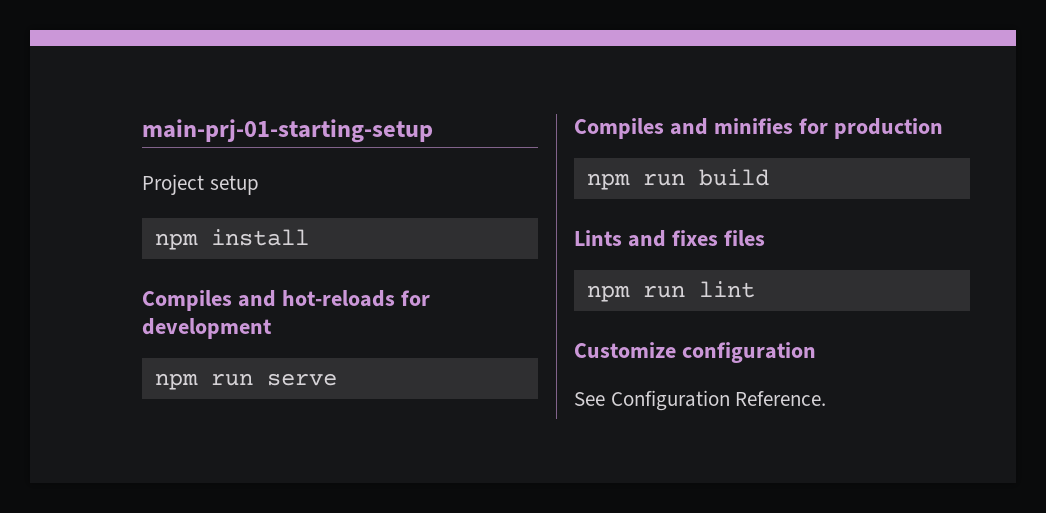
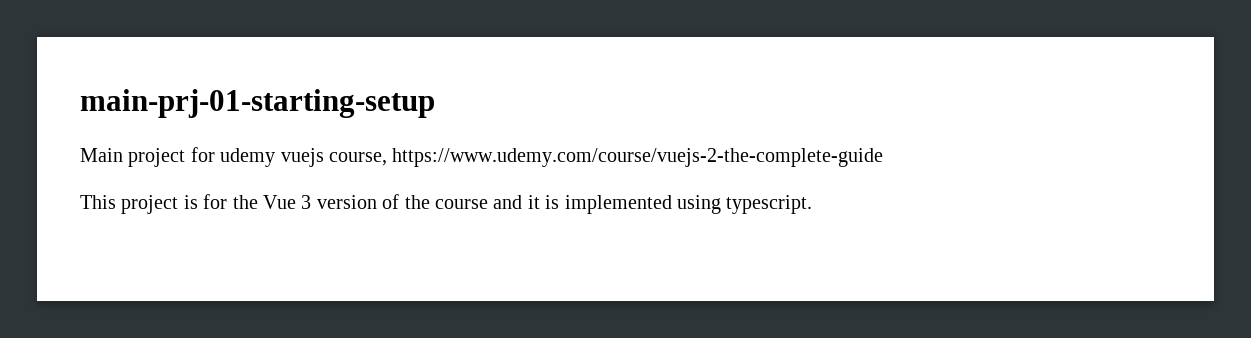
[142,174,259,195] [154,229,309,250] [142,290,430,311] [142,318,272,339] [154,373,337,390] [574,118,943,139] [586,169,769,190] [574,230,765,247] [586,281,755,302] [574,342,816,363] [574,390,827,411] Project setup // npm install // Compiles and hot-reloads for development // npm run serve // Compiles and minifies for production // npm run build // Lints and fixes files // npm run lint // Customize configuration // See Configuration Reference. -> [80,147,884,167] [80,194,813,214] Main project for udemy vuejs course, https://www.udemy.com/course/vuejs-2-the-complete-guide // This project is for the Vue 3 version of the course and it is implemented using typescript.

